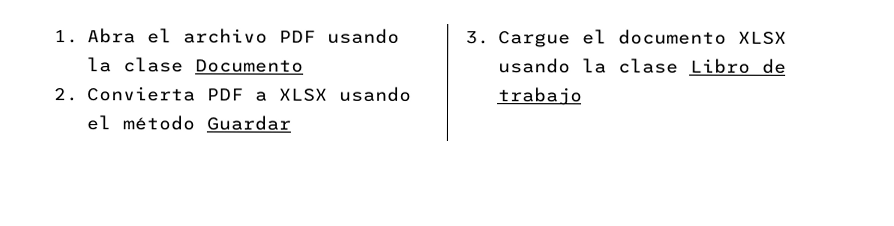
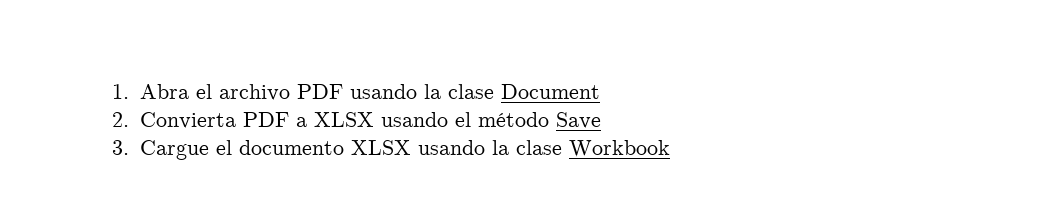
[194,59,304,73] Documento -> [500,84,600,99] Document
[205,115,291,131] Guardar -> [555,112,601,129] Save
[689,58,787,74] [497,87,583,106] Libro de trabajo -> [568,140,670,157] Workbook

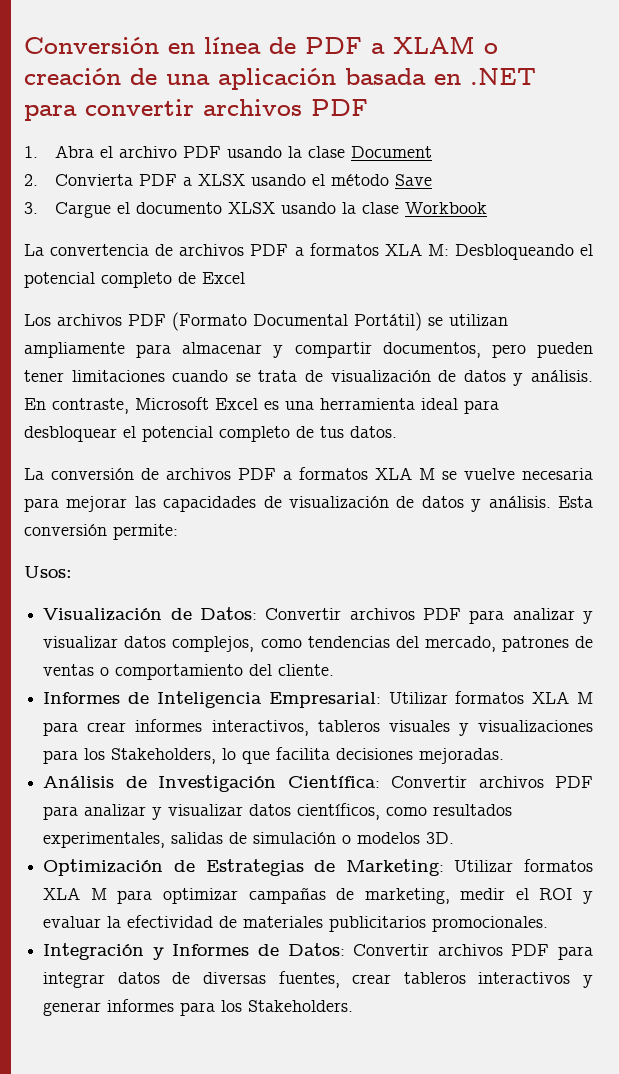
(112, 91) none -> [24,36,498,54] [24,68,536,90] [24,99,368,121] Conversión en línea de PDF a XLAM o creación de una aplicación basada en .NET para convertir archivos PDF //
(670, 148) none -> [24,243,594,260] [24,272,245,288] [24,312,508,331] [24,342,594,358] [24,370,594,386] [24,397,499,414] [24,426,397,442] [24,467,593,480] [24,496,593,512] [24,524,178,540] [24,566,72,578] [43,607,593,624] [43,636,593,652] [43,664,335,680] [43,691,593,708] [43,719,593,736] [43,747,505,764] [43,775,593,792] [43,803,513,820] [43,832,455,848] [43,859,593,876] [43,887,593,904] [43,915,549,932] [43,943,593,960] [43,971,593,988] [43,999,354,1016] // La convertencia de archivos PDF a formatos XLA M: Desbloqueando el potencial completo de Excel // Los archivos PDF (Formato Documental Portátil) se utilizan ampliamente para almacenar y compartir documentos, pero pueden tener limitaciones cuando se trata de visualización de datos y análisis. En contraste, Microsoft Excel es una herramienta ideal para desbloquear el potencial completo de tus datos. // La conversión de archivos PDF a formatos XLA M se vuelve necesaria para mejorar las capacidades de visualización de datos y análisis. Esta conversión permite: // Usos: // Visualización de Datos: Convertir archivos PDF para analizar y visualizar datos complejos, como tendencias del mercado, patrones de ventas o comportamiento del cliente. // Informes de Inteligencia Empresarial: Utilizar formatos XLA M para crear informes interactivos, tableros visuales y visualizaciones para los Stakeholders, lo que facilita decisiones mejoradas. // Análisis de Investigación Científica: Convertir archivos PDF para analizar y visualizar datos científicos, como resultados experimentales, salidas de simulación o modelos 3D. // Optimización de Estrategias de Marketing: Utilizar formatos XLA M para optimizar campañas de marketing, medir el ROI y evaluar la efectividad de materiales publicitarios promocionales. // Integración y Informes de Datos: Convertir archivos PDF para integrar datos de diversas fuentes, crear tableros interactivos y generar informes para los Stakeholders.

